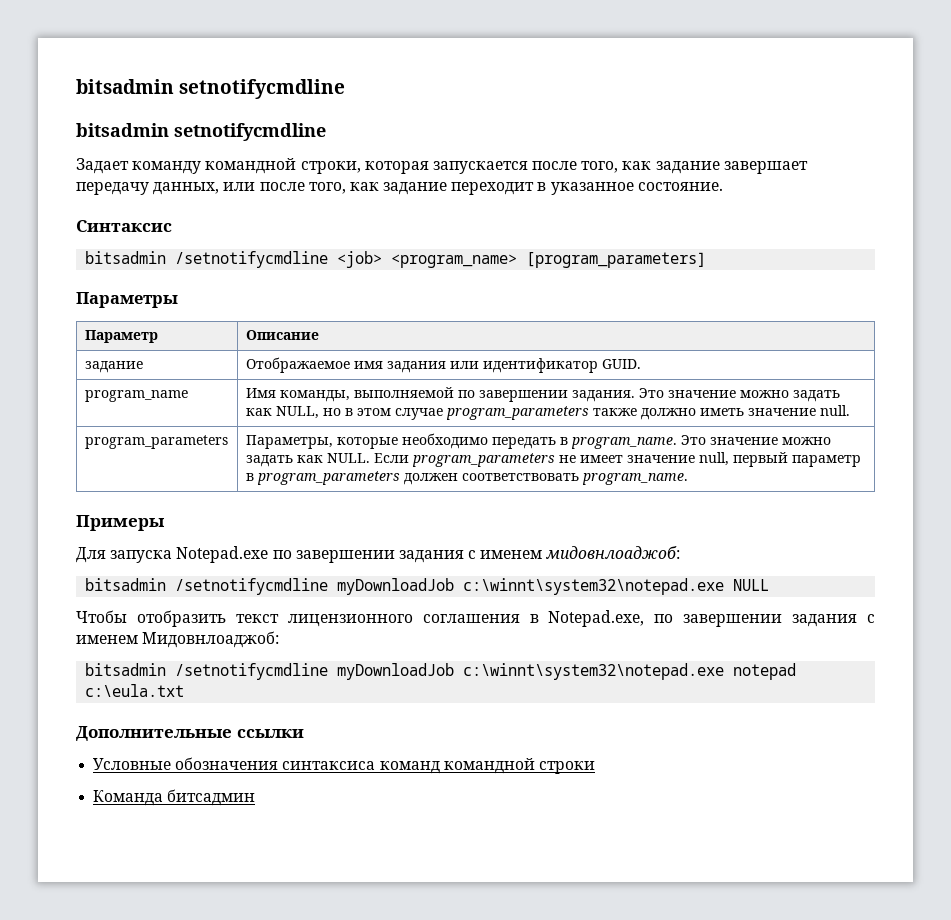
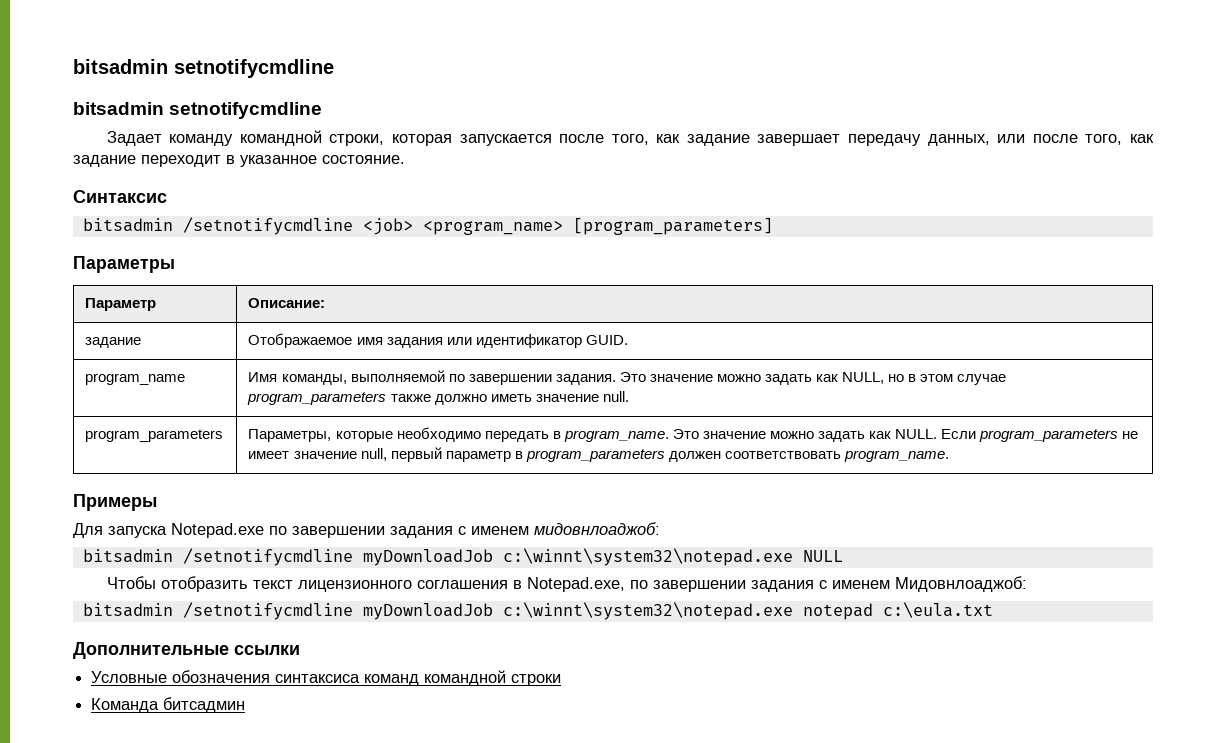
[245,330,319,340] Описание -> [248,298,326,308] Описание:

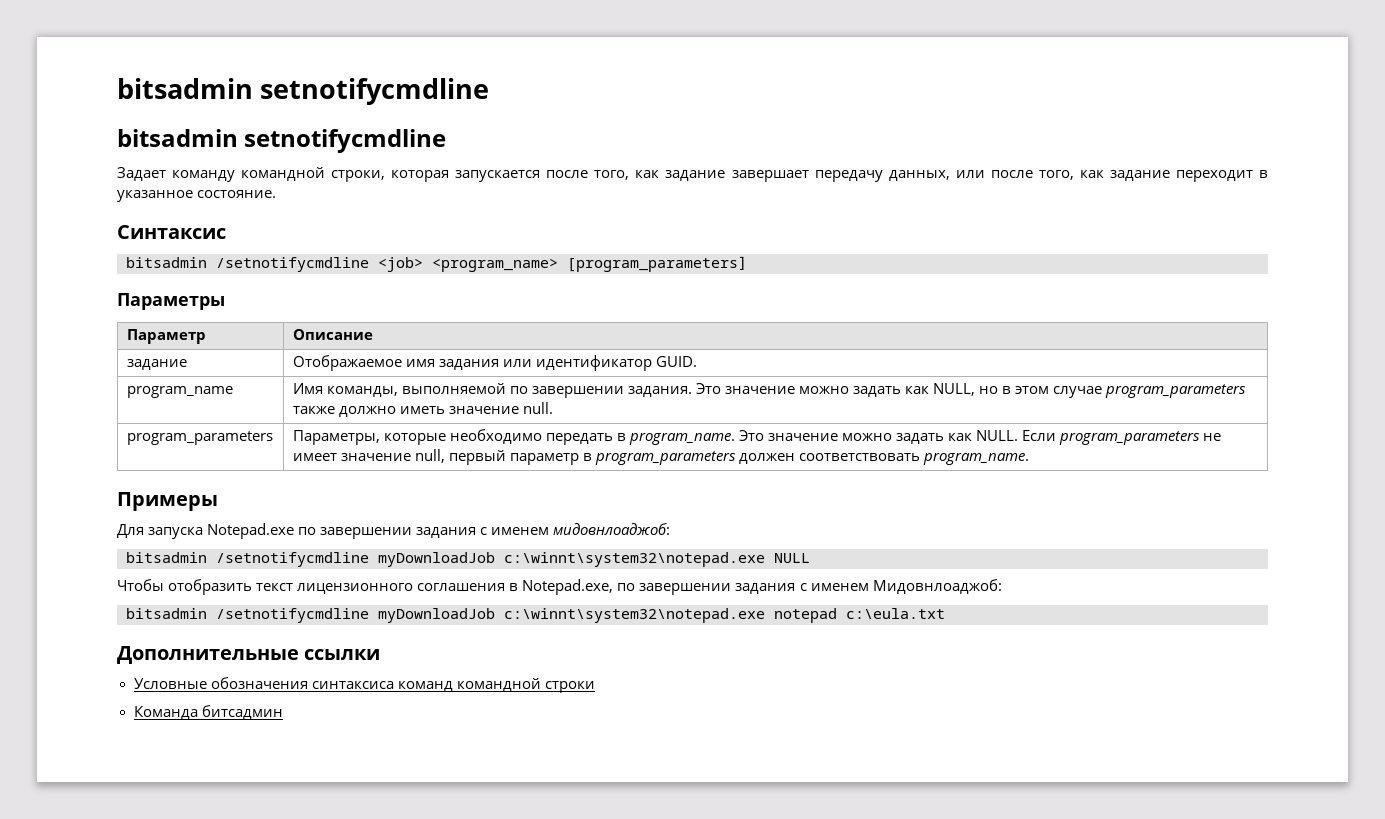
[248,298,326,308] Описание: -> [292,329,373,340] Описание

